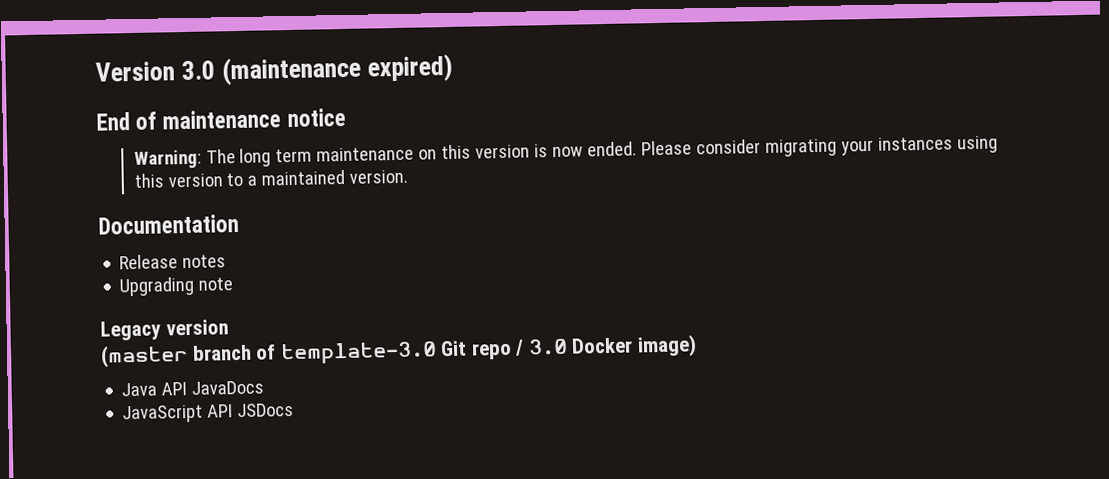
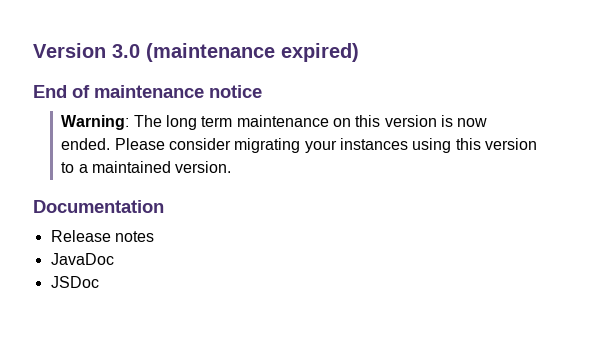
[119,276,234,297] [100,319,229,341] [100,334,697,368] [121,380,265,397] [122,402,295,424] Upgrading note // Legacy version // (master branch of template-3.0 Git repo / 3.0 Docker image) // Java API JavaDocs // JavaScript API JSDocs -> [50,253,114,265] [50,276,99,288] JavaDoc // JSDoc

